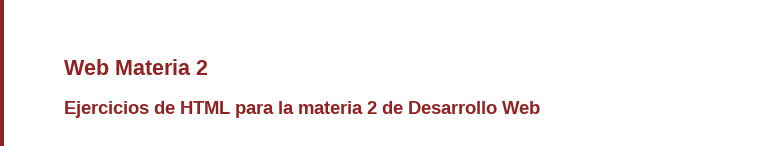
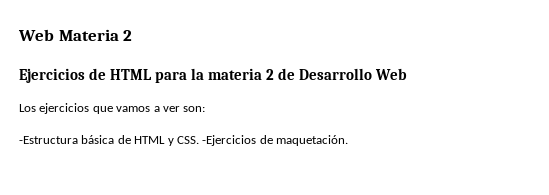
(540, 107) none -> [19,103,206,114] [19,135,348,146] // Los ejercicios que vamos a ver son: // -Estructura básica de HTML y CSS. -Ejercicios de maquetación.

